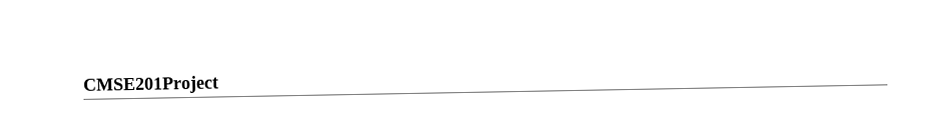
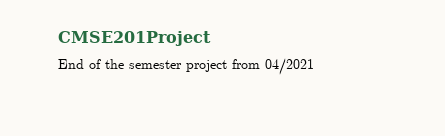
(219, 85) none -> [58,58,314,75] // End of the semester project from 04/2021

